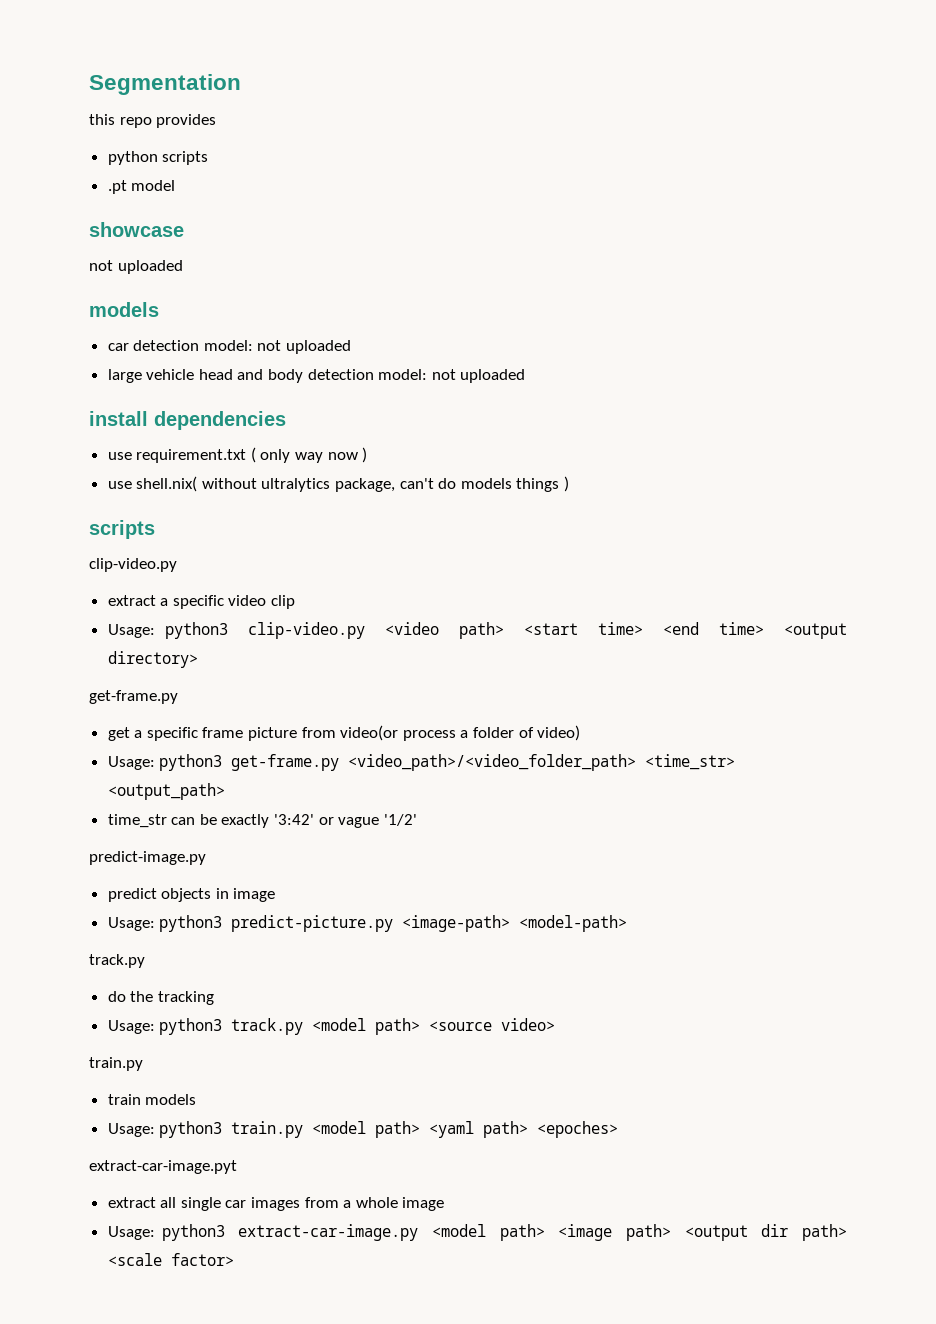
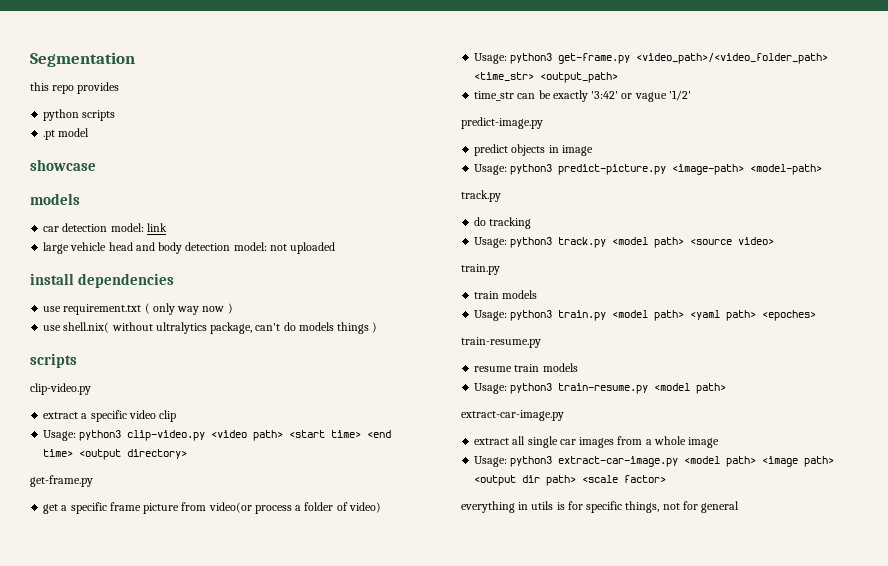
[89,260,183,274] // not uploaded -> (96, 165) none
[257,340,352,354] not uploaded -> [146,223,167,232] link
[130,991,154,1002] the -> (487, 221) none
[89,1160,237,1174] extract-car-image.pyt -> [461,337,541,348] [474,363,578,372] [474,383,727,394] [461,410,564,421] train-resume.py // resume train models // Usage: python3 train-resume.py <model path> // extract-car-image.py
(234, 1259) none -> [461,501,740,513] // everything in utils is for specific things, not for general

